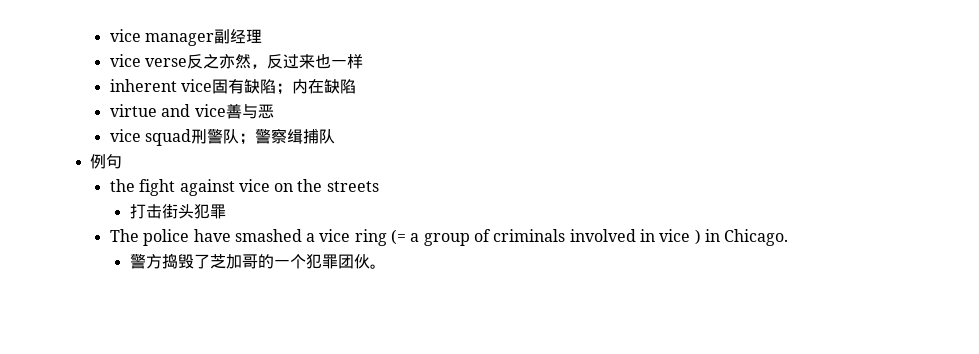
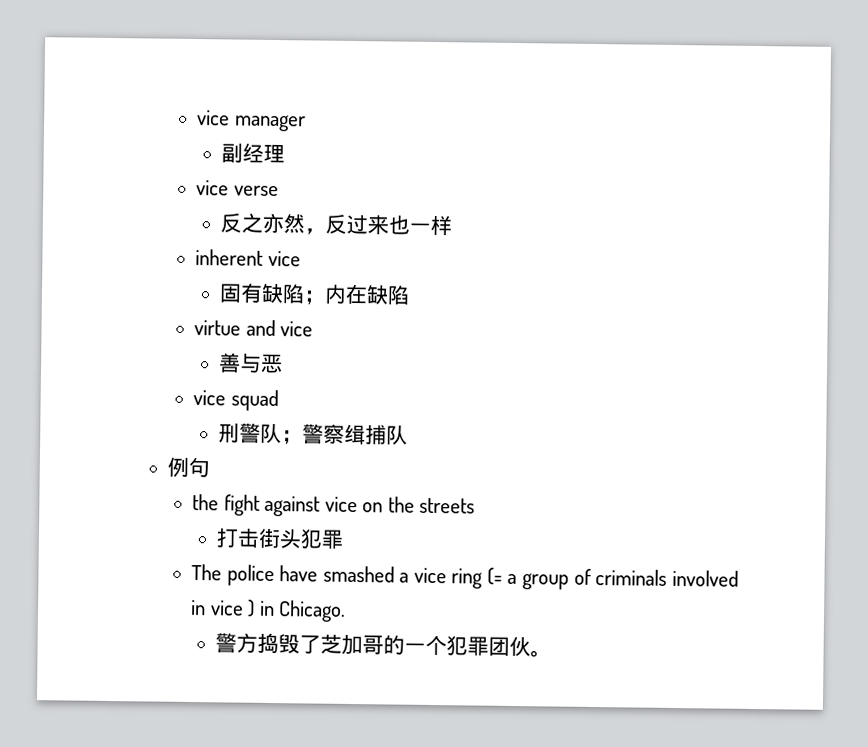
(215, 39) none -> (306, 123) //
(188, 62) none -> (279, 191) //
(213, 85) none -> (301, 258) //
(226, 110) none -> (314, 329) //
(192, 137) none -> (279, 400) //

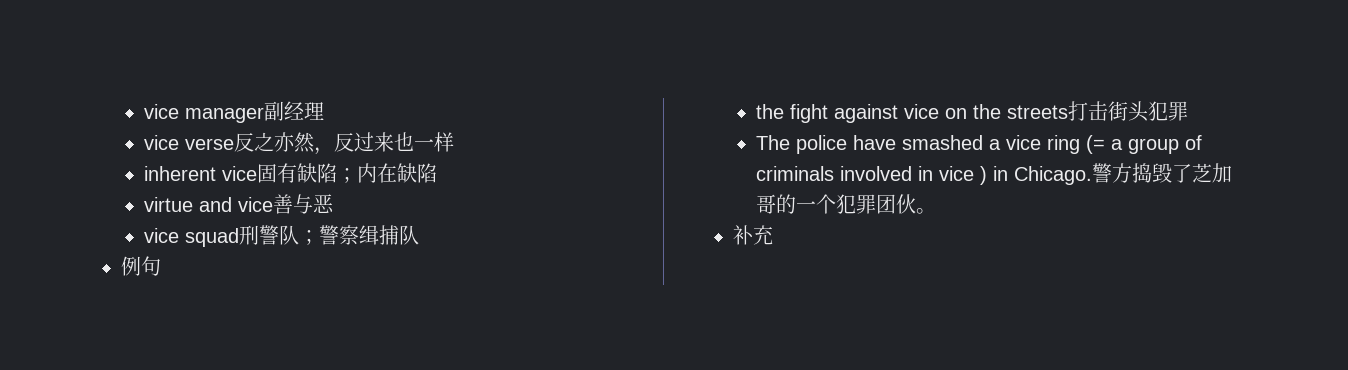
(306, 123) // -> (265, 115) none
(279, 191) // -> (235, 144) none
(301, 258) // -> (258, 173) none
(314, 329) // -> (274, 204) none
(279, 400) // -> (240, 237) none
(476, 505) // -> (1069, 112) none
(347, 611) // -> (1093, 175) none
(552, 654) none -> [732,225,773,245] // 补充

